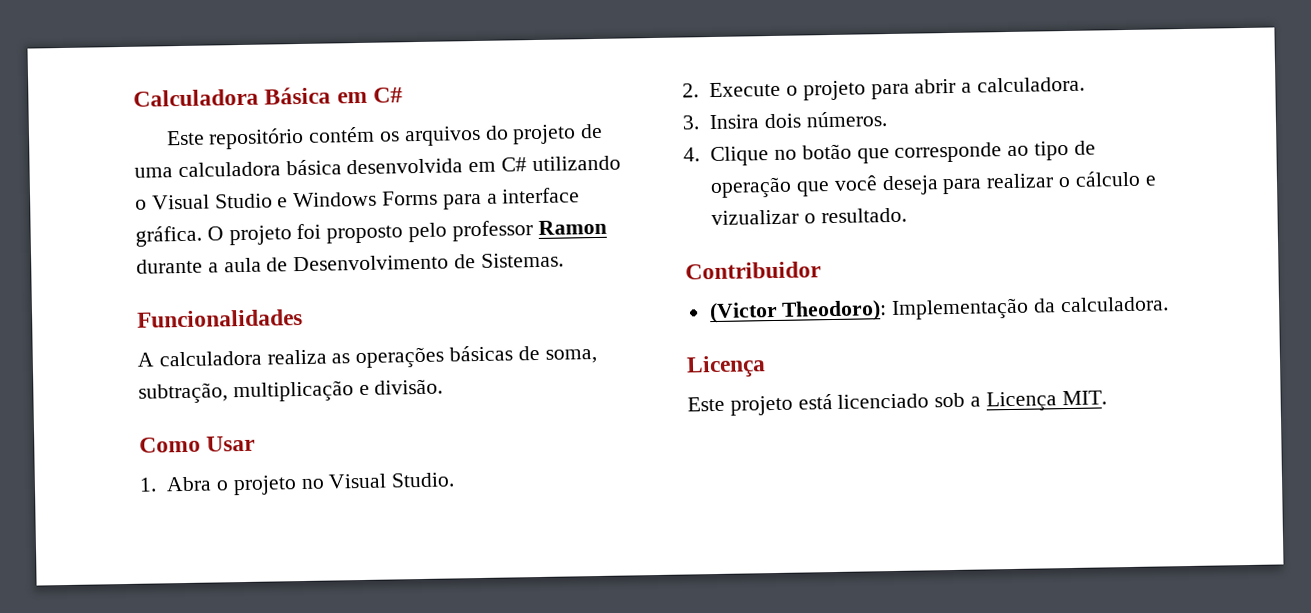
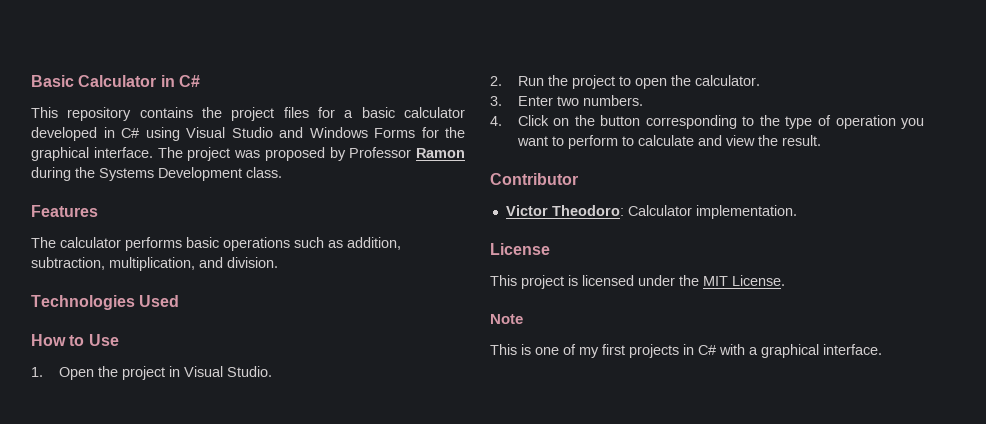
[133,86,404,107] [165,123,604,150] [134,155,621,178] [135,199,147,210] Calculadora Básica em C# // Este repositório contém os arquivos do projeto de uma calculadora básica desenvolvida em C# utilizando o -> [31,75,200,87] [31,107,465,121] [31,127,180,141] Basic Calculator in C# // This repository contains the project files for a basic calculator developed in C# using
[277,197,289,208] e -> [279,127,303,138] and
[442,187,581,210] [135,219,607,247] [136,252,564,274] [137,308,303,328] [137,345,597,369] [138,378,444,404] [139,435,256,453] [139,472,456,496] [682,76,1085,101] [682,111,887,130] [683,140,1096,167] [710,170,1157,199] [711,207,907,226] [685,261,821,280] [708,296,1169,324] [686,355,766,379] [687,390,1107,416] para a interface gráfica. O projeto foi proposto pelo professor Ramon durante a aula de Desenvolvimento de Sistemas. // Funcionalidades // A calculadora realiza as operações básicas de soma, subtração, multiplicação e divisão. // Como Usar // 1. Abra o projeto no Visual Studio. // 2. Execute o projeto para abrir a calculadora. // 3. Insira dois números. // 4. Clique no botão que corresponde ao tipo de operação que você deseja para realizar o cálculo e vizualizar o resultado. // Contribuidor // (Victor Theodoro): Implementação da calculadora. // Licença // Este projeto está licenciado sob a Licença MIT. -> [421,127,465,138] [31,147,465,161] [31,167,282,181] [31,205,98,217] [31,237,401,251] [31,257,278,271] [31,295,180,310] [31,334,119,346] [31,366,272,380] [490,75,760,89] [490,95,643,106] [490,115,924,129] [516,135,821,149] [490,173,578,185] [505,205,797,219] [490,243,550,255] [490,275,785,289] [490,314,523,324] [490,344,882,358] for the graphical interface. The project was proposed by Professor Ramon during the Systems Development class. // Features // The calculator performs basic operations such as addition, subtraction, multiplication, and division. // Technologies Used // How to Use // 1. Open the project in Visual Studio. // 2. Run the project to open the calculator. // 3. Enter two numbers. // 4. Click on the button corresponding to the type of operation you want to perform to calculate and view the result. // Contributor // Victor Theodoro: Calculator implementation. // License // This project is licensed under the MIT License. // Note // This is one of my first projects in C# with a graphical interface.

